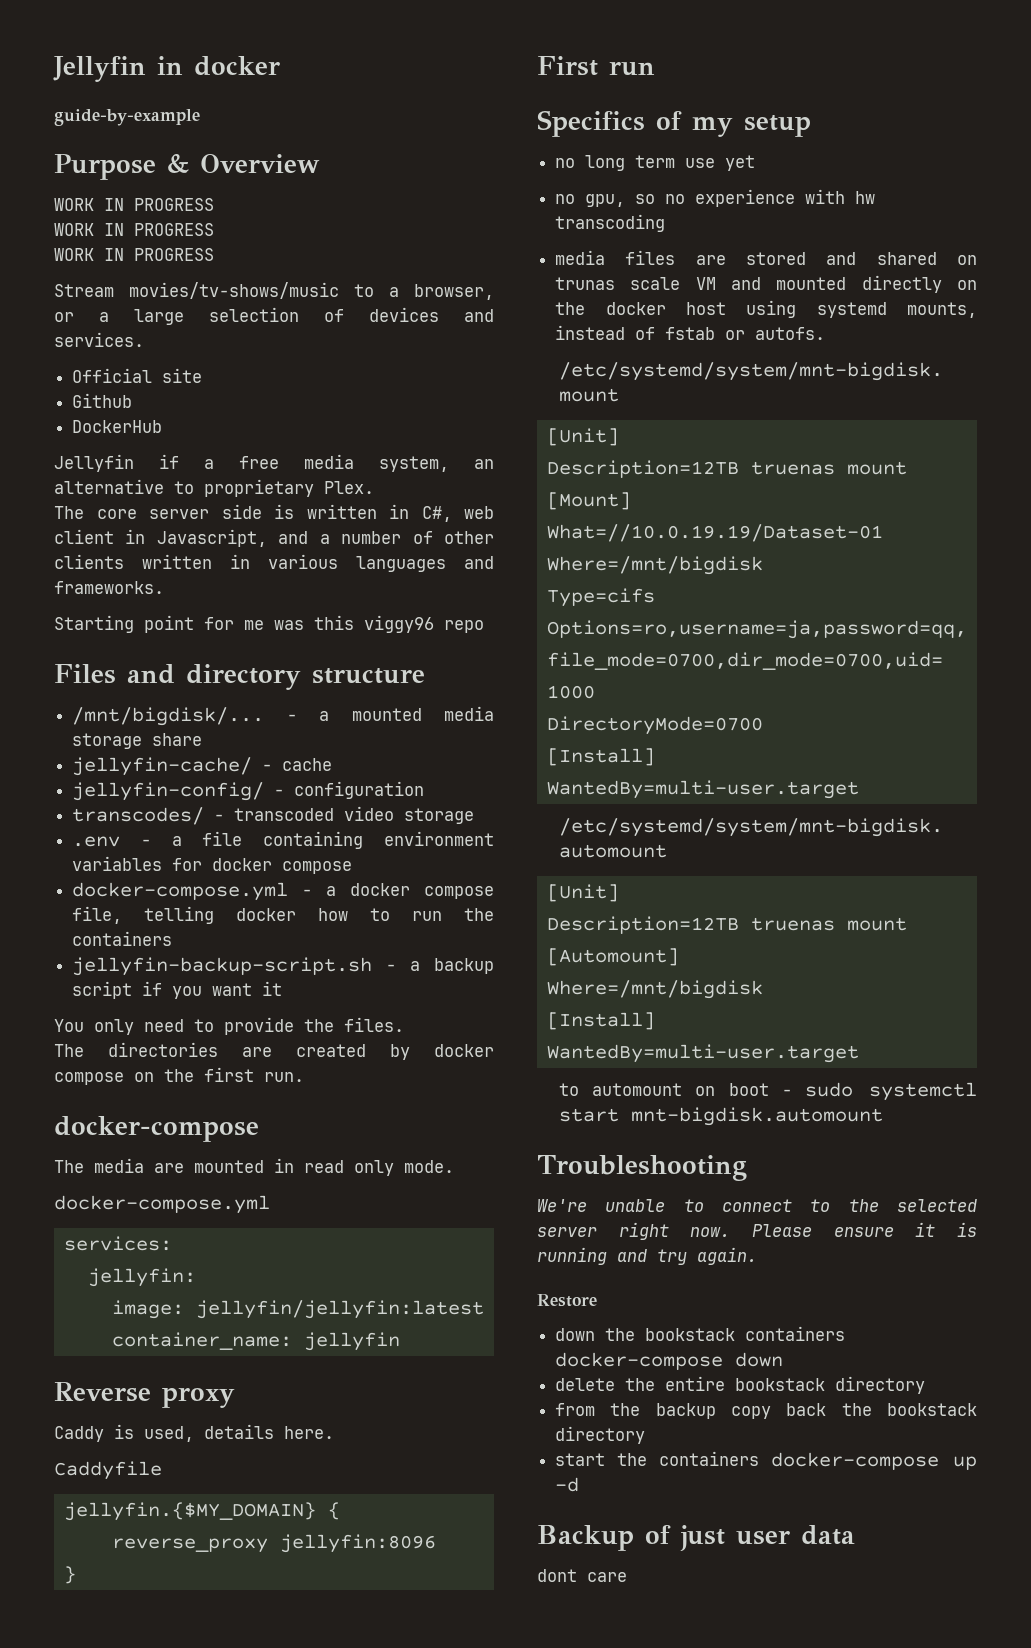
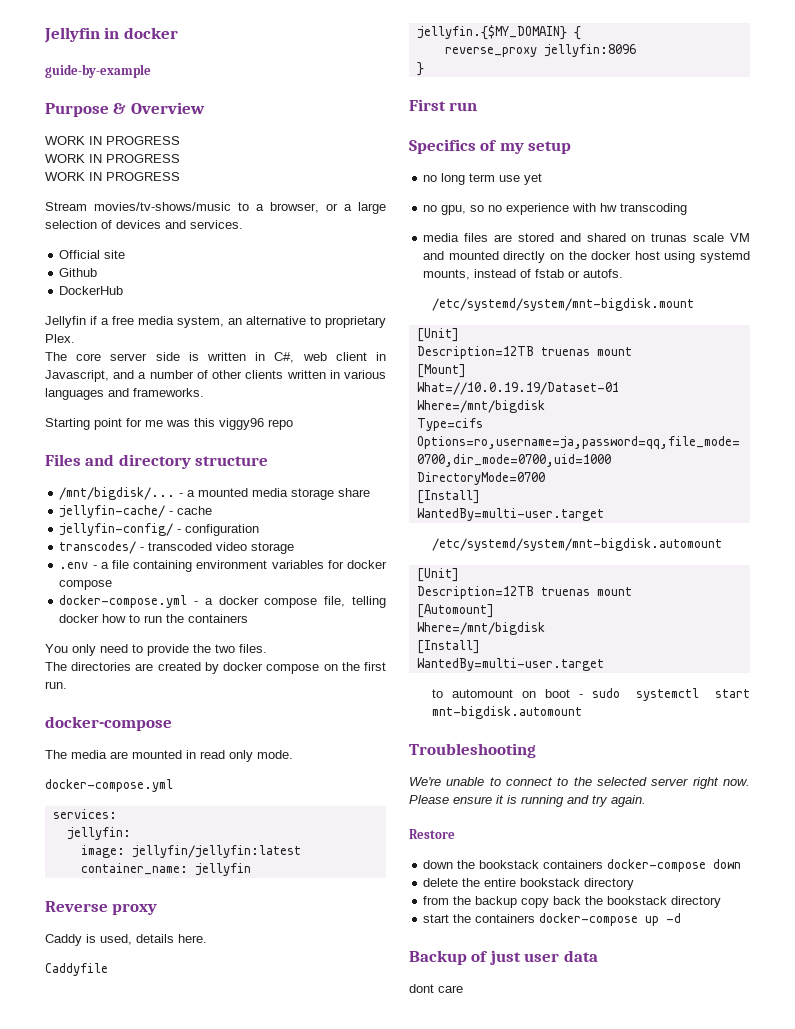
[72,957,494,976] [72,981,283,999] // jellyfin-backup-script.sh - a backup script if you want it -> (249, 618) none
(334, 1025) none -> [215,644,235,653] two

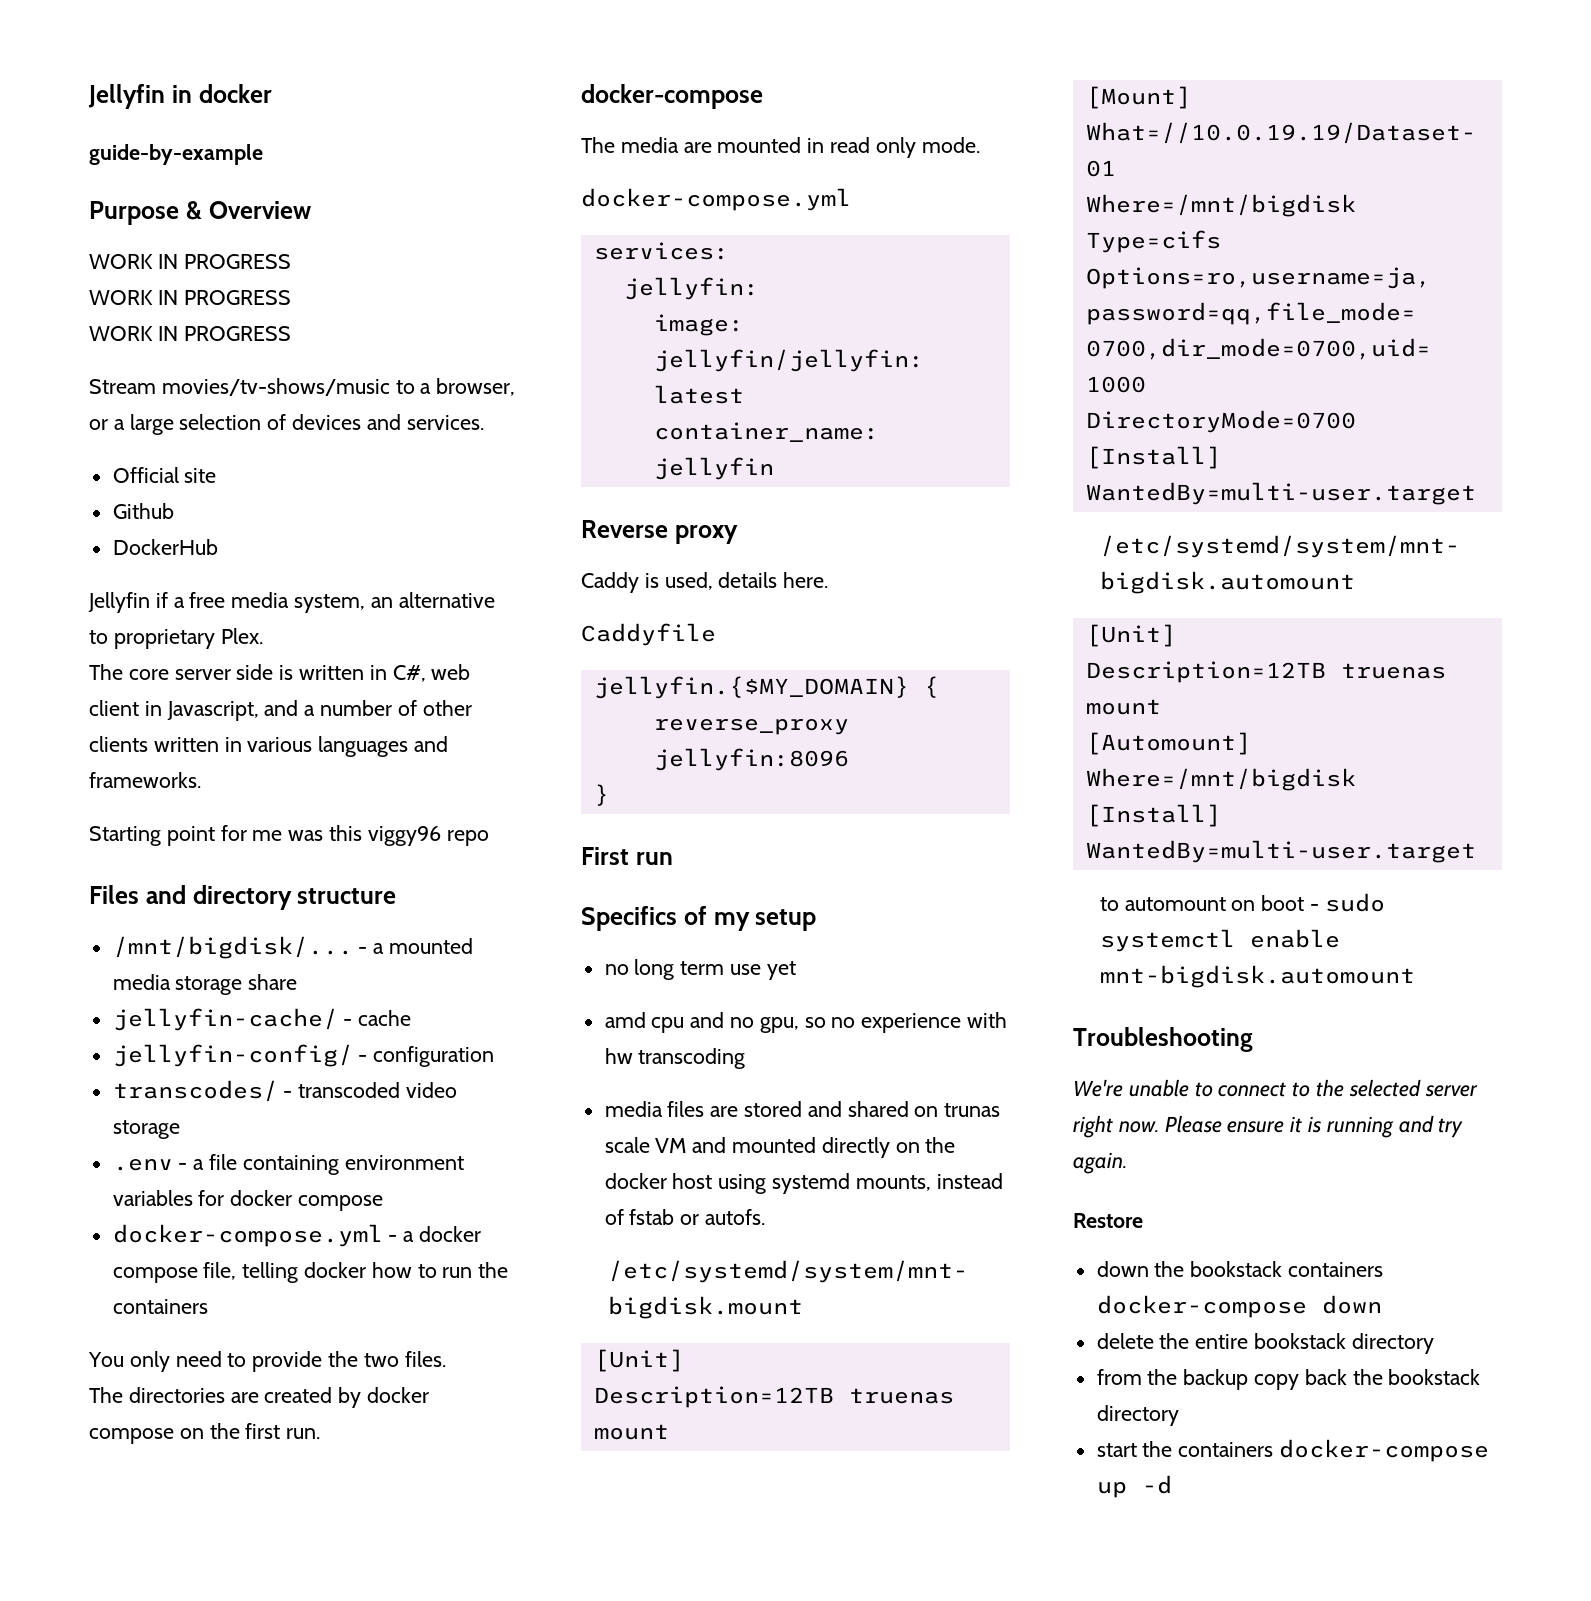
(543, 179) none -> [604,1012,725,1033] amd cpu and
[715,689,750,698] start -> [1249,929,1340,948] enable
[409,950,598,965] [409,984,463,993] // Backup of just user data // dont care -> (1172, 1484) none

